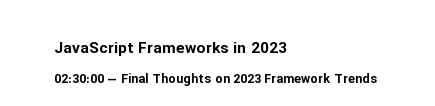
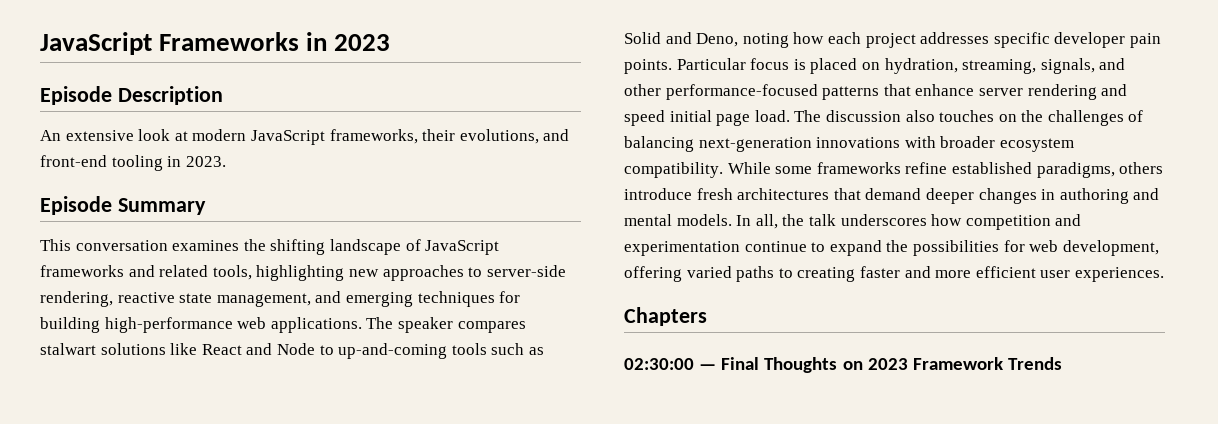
(287, 47) none -> [40,86,223,105] [40,129,570,145] [40,155,226,171] [40,196,206,215] [40,239,500,255] [40,265,566,281] [40,291,521,307] [40,317,526,333] [40,343,544,359] [624,32,1161,48] [624,58,1126,74] [624,84,1128,100] [624,110,1144,126] [624,136,1074,152] [624,162,1164,178] [624,188,1160,204] [624,214,1082,230] [624,240,1159,256] [624,266,1164,282] [624,307,707,326] // Episode Description // An extensive look at modern JavaScript frameworks, their evolutions, and front-end tooling in 2023. // Episode Summary // This conversation examines the shifting landscape of JavaScript frameworks and related tools, highlighting new approaches to server-side rendering, reactive state management, and emerging techniques for building high-performance web applications. The speaker compares stalwart solutions like React and Node to up-and-coming tools such as Solid and Deno, noting how each project addresses specific developer pain points. Particular focus is placed on hydration, streaming, signals, and other performance-focused patterns that enhance server rendering and speed initial page load. The discussion also touches on the challenges of balancing next-generation innovations with broader ecosystem compatibility. While some frameworks refine established paradigms, others introduce fresh architectures that demand deeper changes in authoring and mental models. In all, the talk underscores how competition and experimentation continue to expand the possibilities for web development, offering varied paths to creating faster and more efficient user experiences. // Chapters

